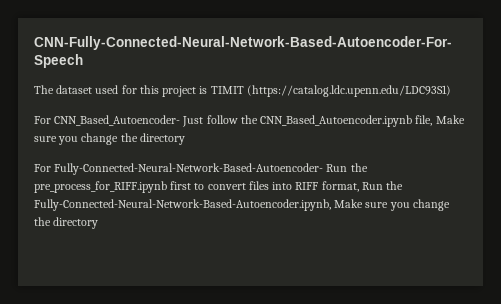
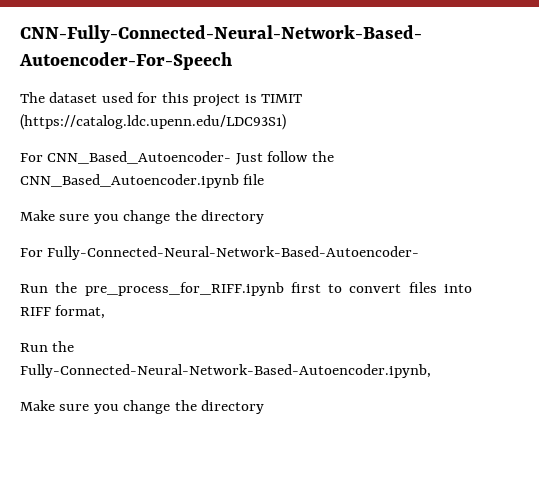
[415,115,433,126] file, -> [243,174,265,185] file //
(324, 169) none -> (420, 253) //
(359, 186) none -> (106, 312) //
(331, 205) none -> (431, 371) //

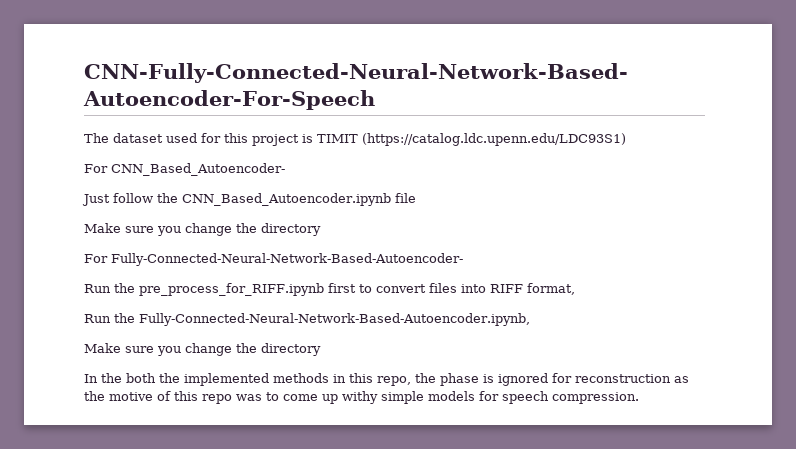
(232, 157) none -> (285, 169) //
(265, 407) none -> [84,373,689,386] [84,391,639,404] // In the both the implemented methods in this repo, the phase is ignored for reconstruction as the motive of this repo was to come up withy simple models for speech compression.

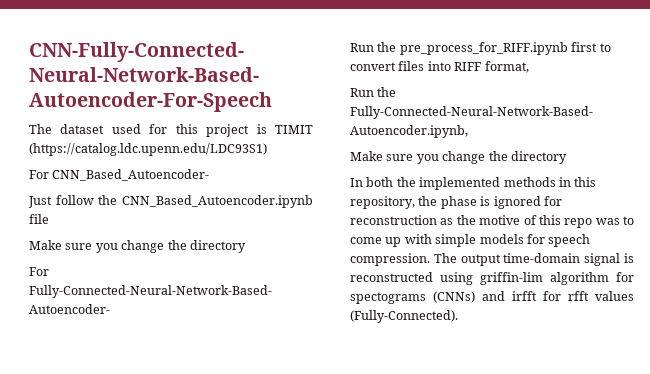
[101,373,122,383] the -> (363, 182) none
[377,376,411,386] repo, -> [350,196,415,209] repository,
[342,391,378,404] withy -> [404,234,432,244] with
(639, 398) none -> [433,253,634,266] [350,272,634,285] [350,291,634,304] [350,310,458,323] The output time-domain signal is reconstructed using griffin-lim algorithm for spectograms (CNNs) and irfft for rfft values (Fully-Connected).

